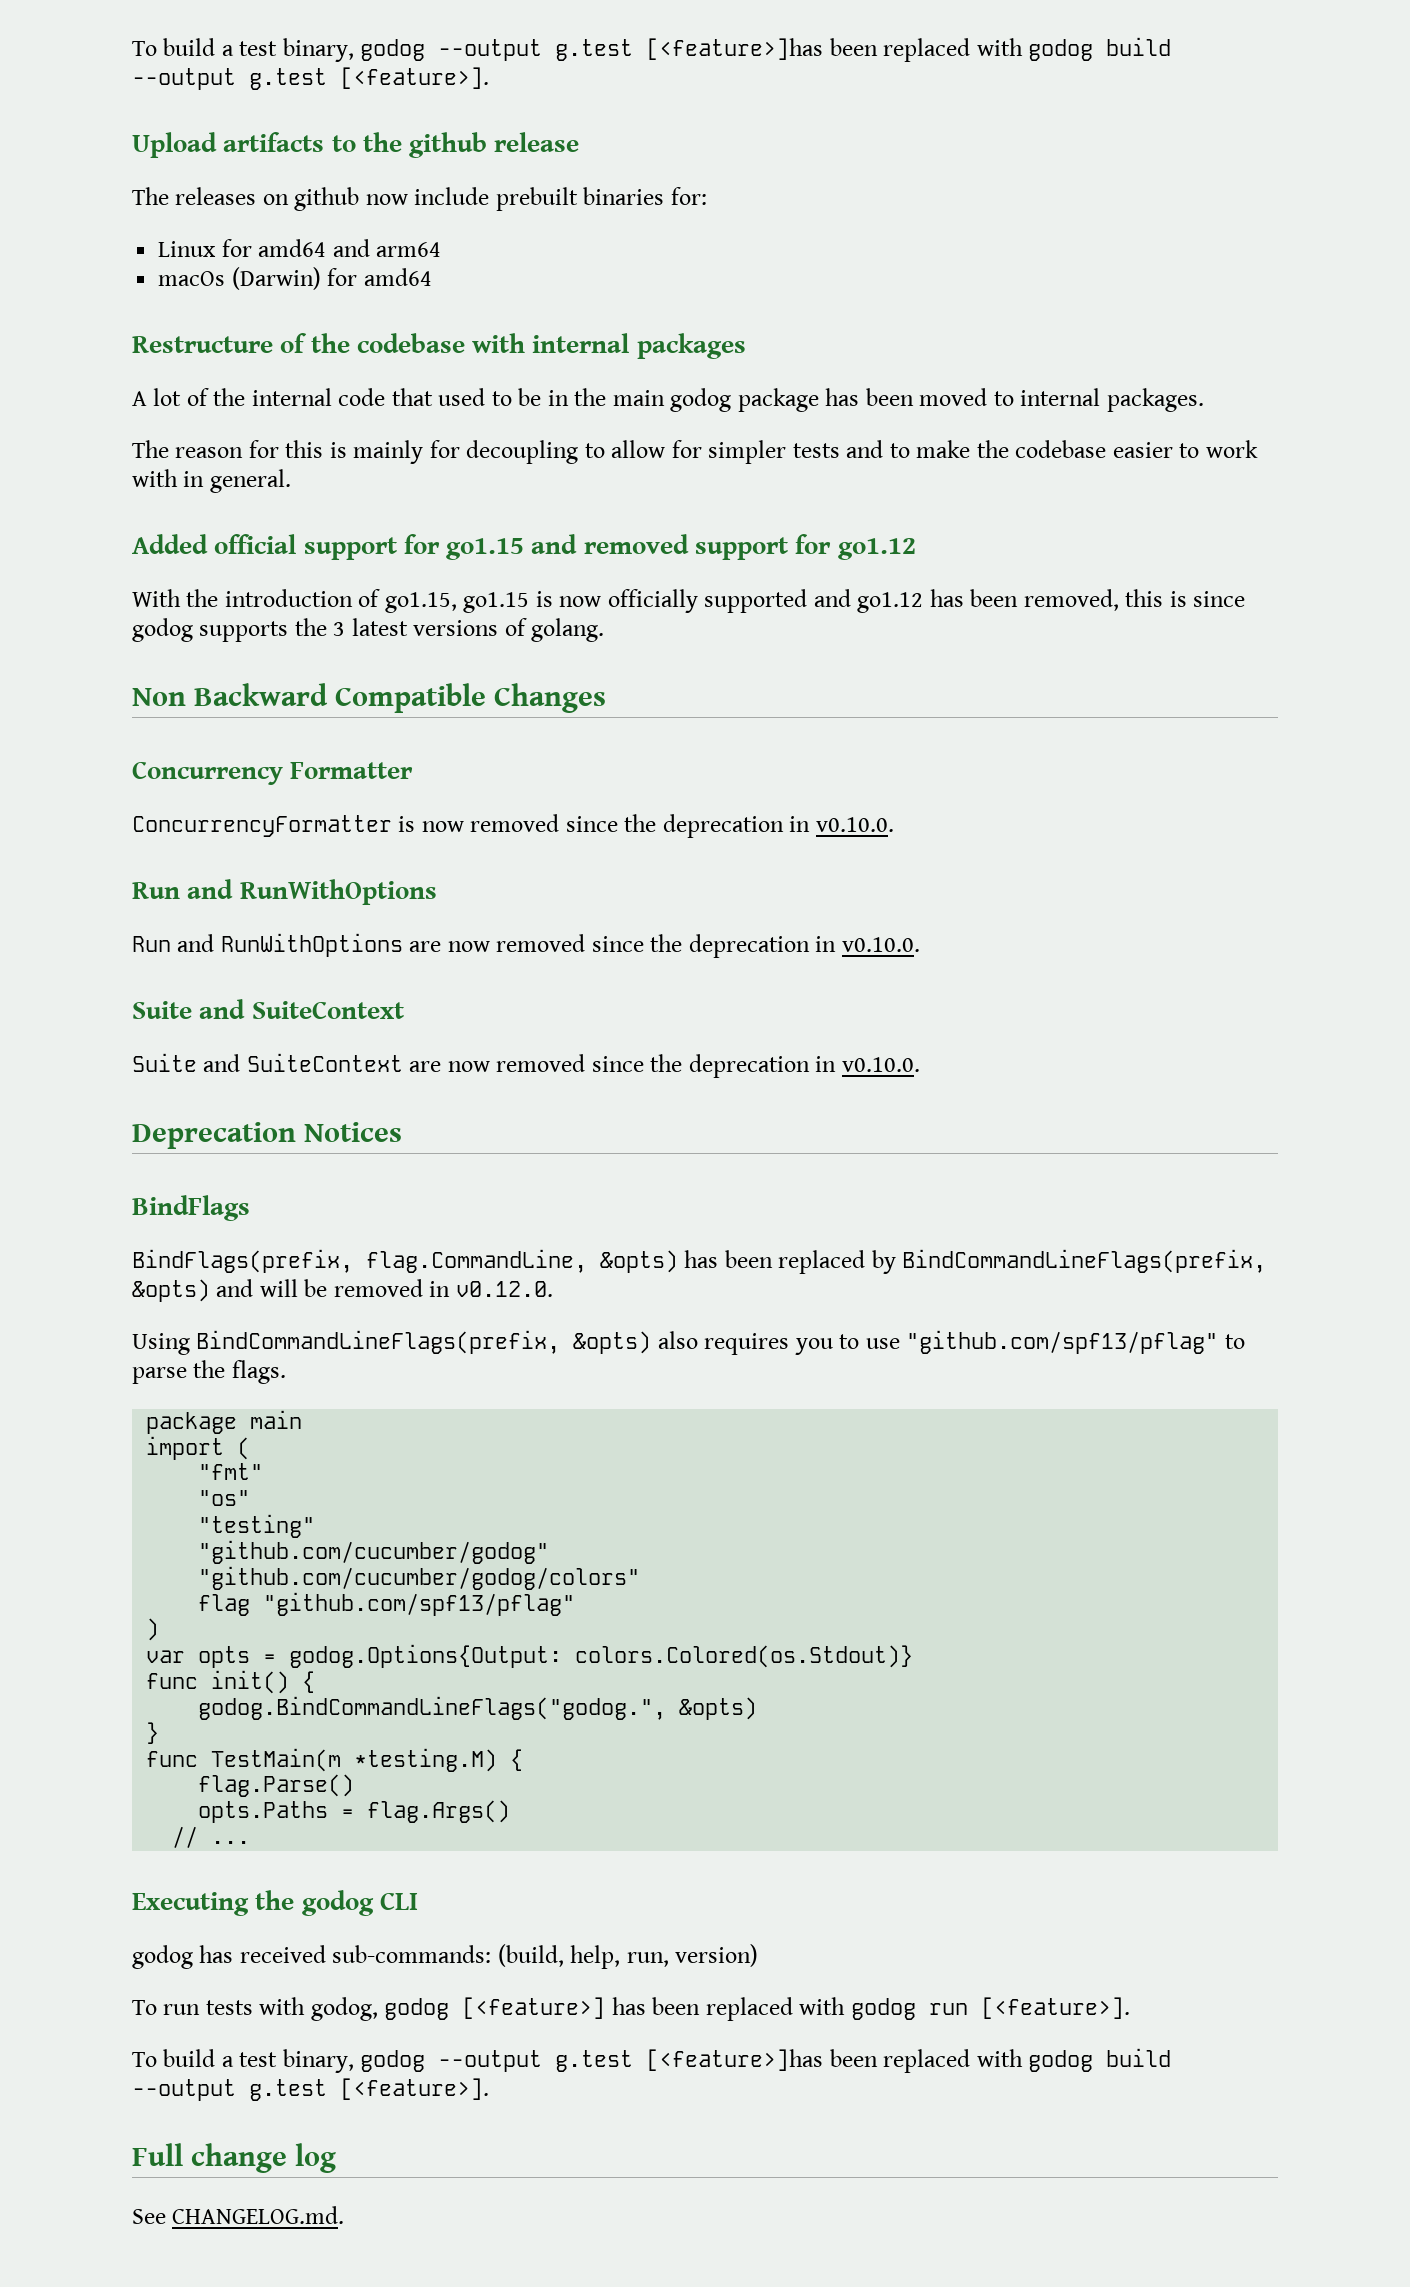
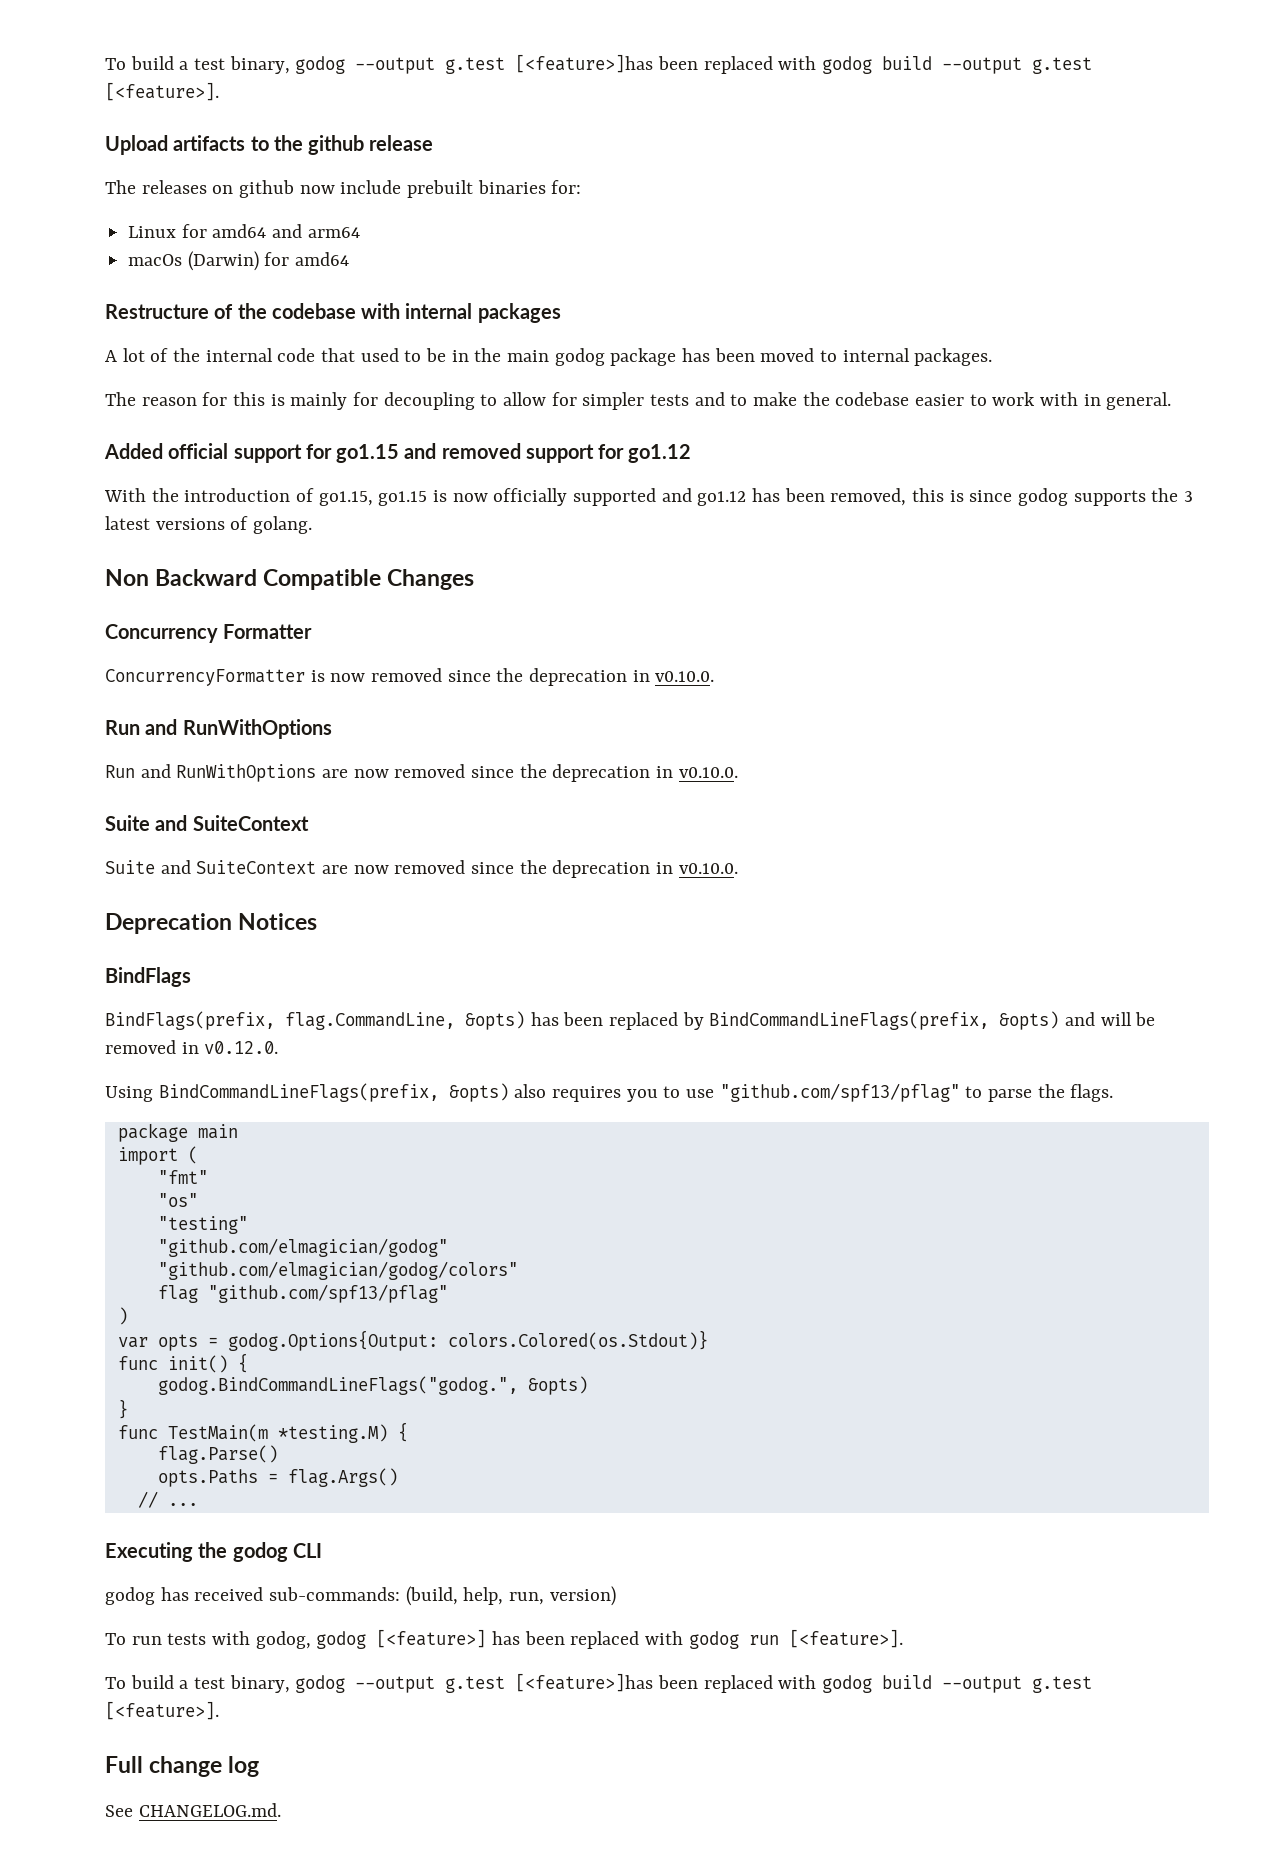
[198,1540,550,1564] [198,1566,641,1590] "github.com/cucumber/godog" // "github.com/cucumber/godog/colors" -> [157,1238,448,1257] [157,1261,518,1280] "github.com/elmagician/godog" // "github.com/elmagician/godog/colors"

